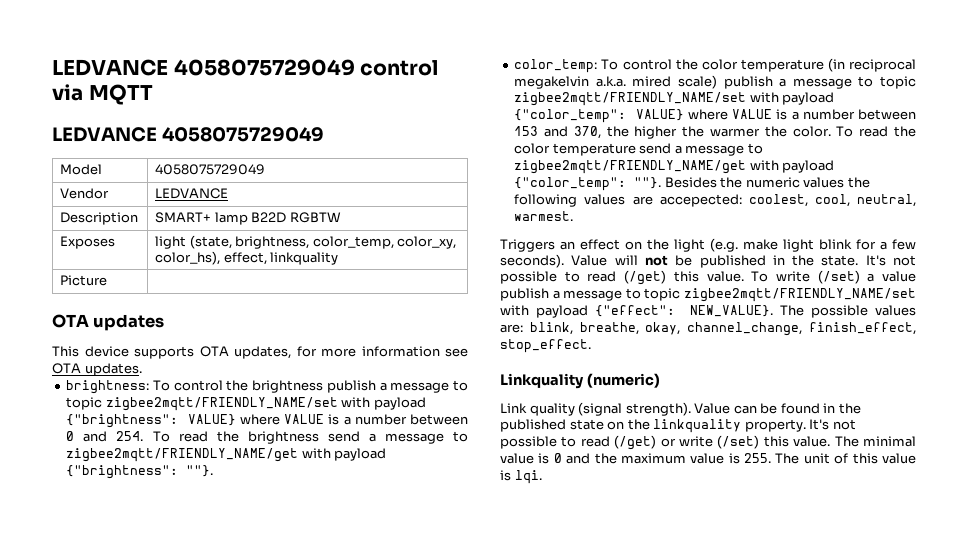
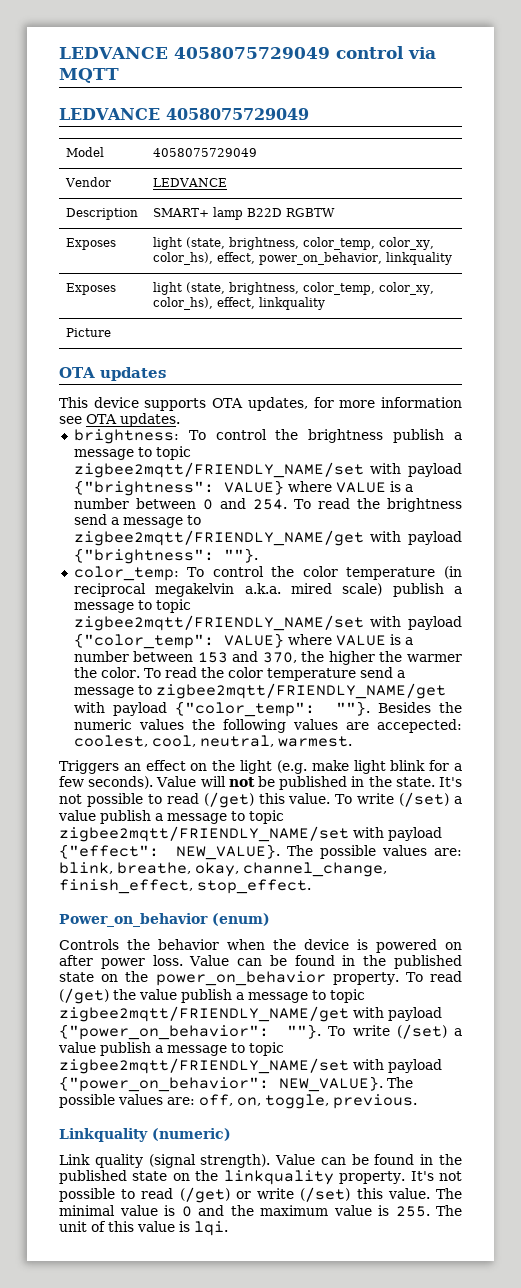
(341, 217) none -> [66,238,117,250] [153,237,435,250] [153,252,453,265] // Exposes | light (state, brightness, color_temp, color_xy, color_hs), effect, power_on_behavior, linkquality
(591, 346) none -> [59,913,270,927] [59,939,462,953] [59,955,463,969] [59,971,462,986] [59,988,365,1004] [59,1006,442,1022] [59,1024,463,1040] [58,1042,284,1056] [59,1058,442,1074] [59,1076,413,1092] [59,1094,417,1109] // Power_on_behavior (enum) // Controls the behavior when the device is powered on after power loss. Value can be found in the published state on the power_on_behavior property. To read (/get) the value publish a message to topic zigbee2mqtt/FRIENDLY_NAME/get with payload {"power_on_behavior": ""}. To write (/set) a value publish a message to topic zigbee2mqtt/FRIENDLY_NAME/set with payload {"power_on_behavior": NEW_VALUE}. The possible values are: off, on, toggle, previous.

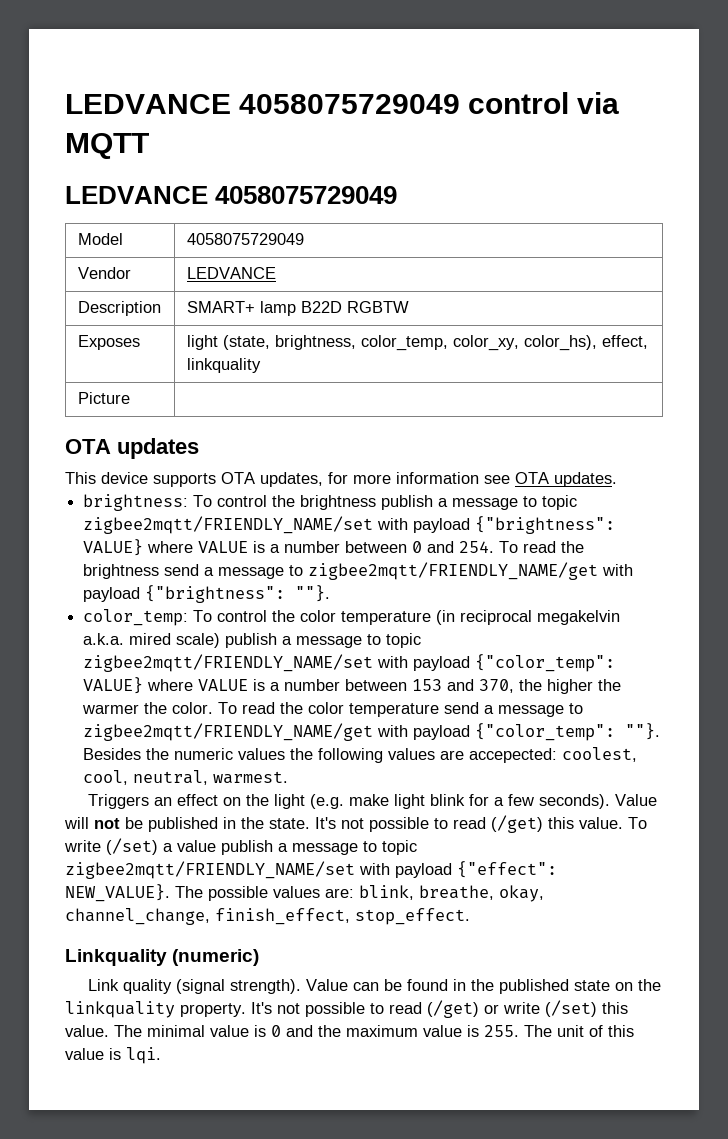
[66,238,117,250] [153,237,435,250] [153,252,453,265] // Exposes | light (state, brightness, color_temp, color_xy, color_hs), effect, power_on_behavior, linkquality -> (409, 307) none
[59,913,270,927] [59,939,462,953] [59,955,463,969] [59,971,462,986] [59,988,365,1004] [59,1006,442,1022] [59,1024,463,1040] [58,1042,284,1056] [59,1058,442,1074] [59,1076,413,1092] [59,1094,417,1109] // Power_on_behavior (enum) // Controls the behavior when the device is powered on after power loss. Value can be found in the published state on the power_on_behavior property. To read (/get) the value publish a message to topic zigbee2mqtt/FRIENDLY_NAME/get with payload {"power_on_behavior": ""}. To write (/set) a value publish a message to topic zigbee2mqtt/FRIENDLY_NAME/set with payload {"power_on_behavior": NEW_VALUE}. The possible values are: off, on, toggle, previous. -> (470, 916) none

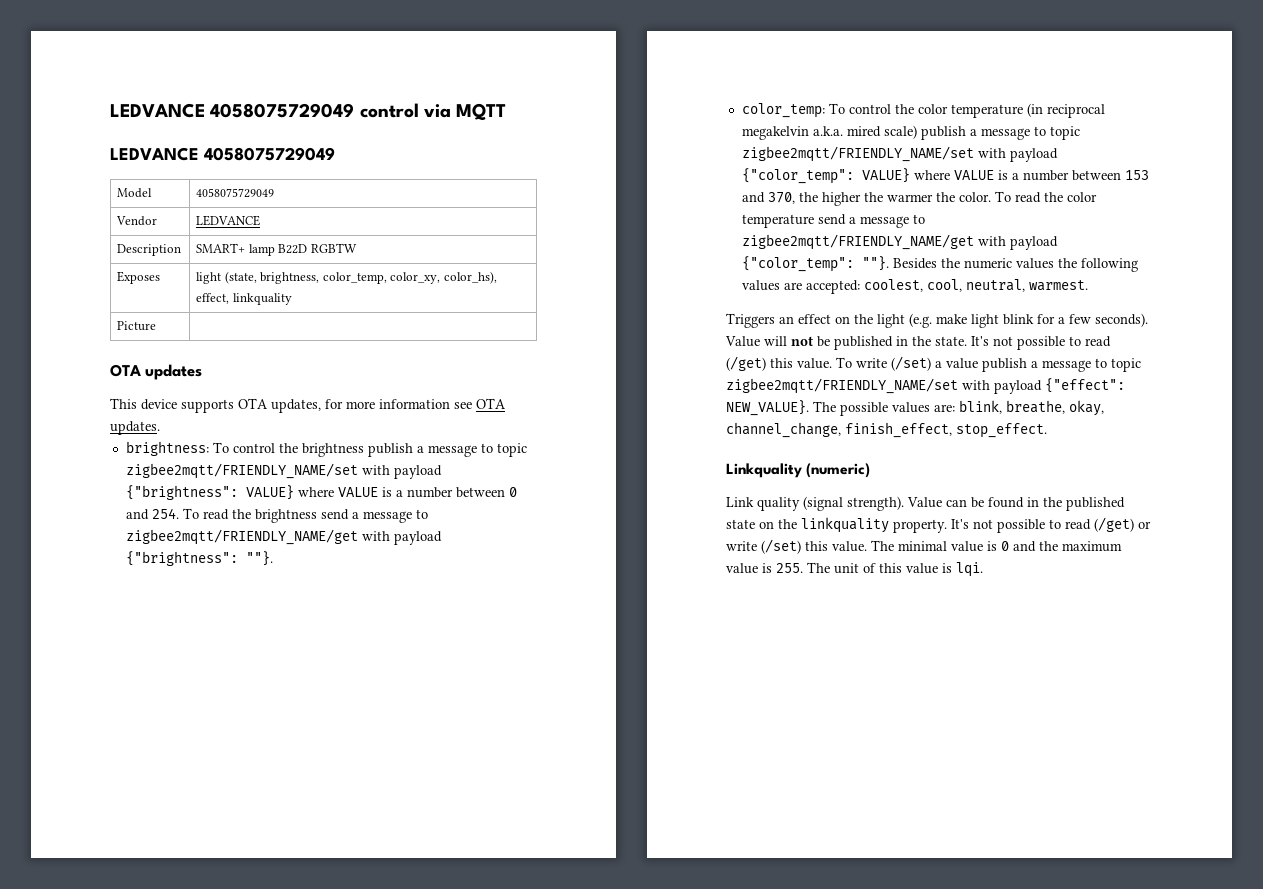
[469,748,558,763] accepected: -> [805,280,860,294] accepted:

